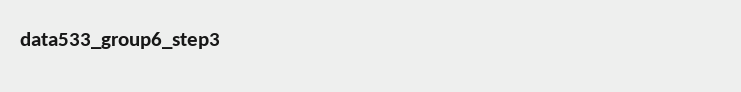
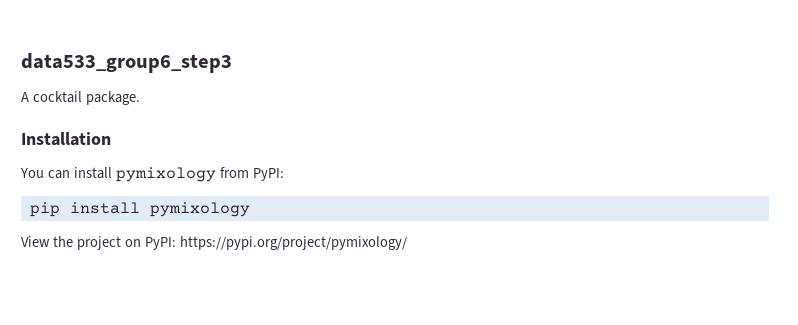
(220, 40) none -> [21,91,140,105] [21,132,111,146] [20,167,284,182] [29,202,250,217] [21,236,407,250] // A cocktail package. // Installation // You can install pymixology from PyPI: // pip install pymixology // View the project on PyPI: https://pypi.org/project/pymixology/

